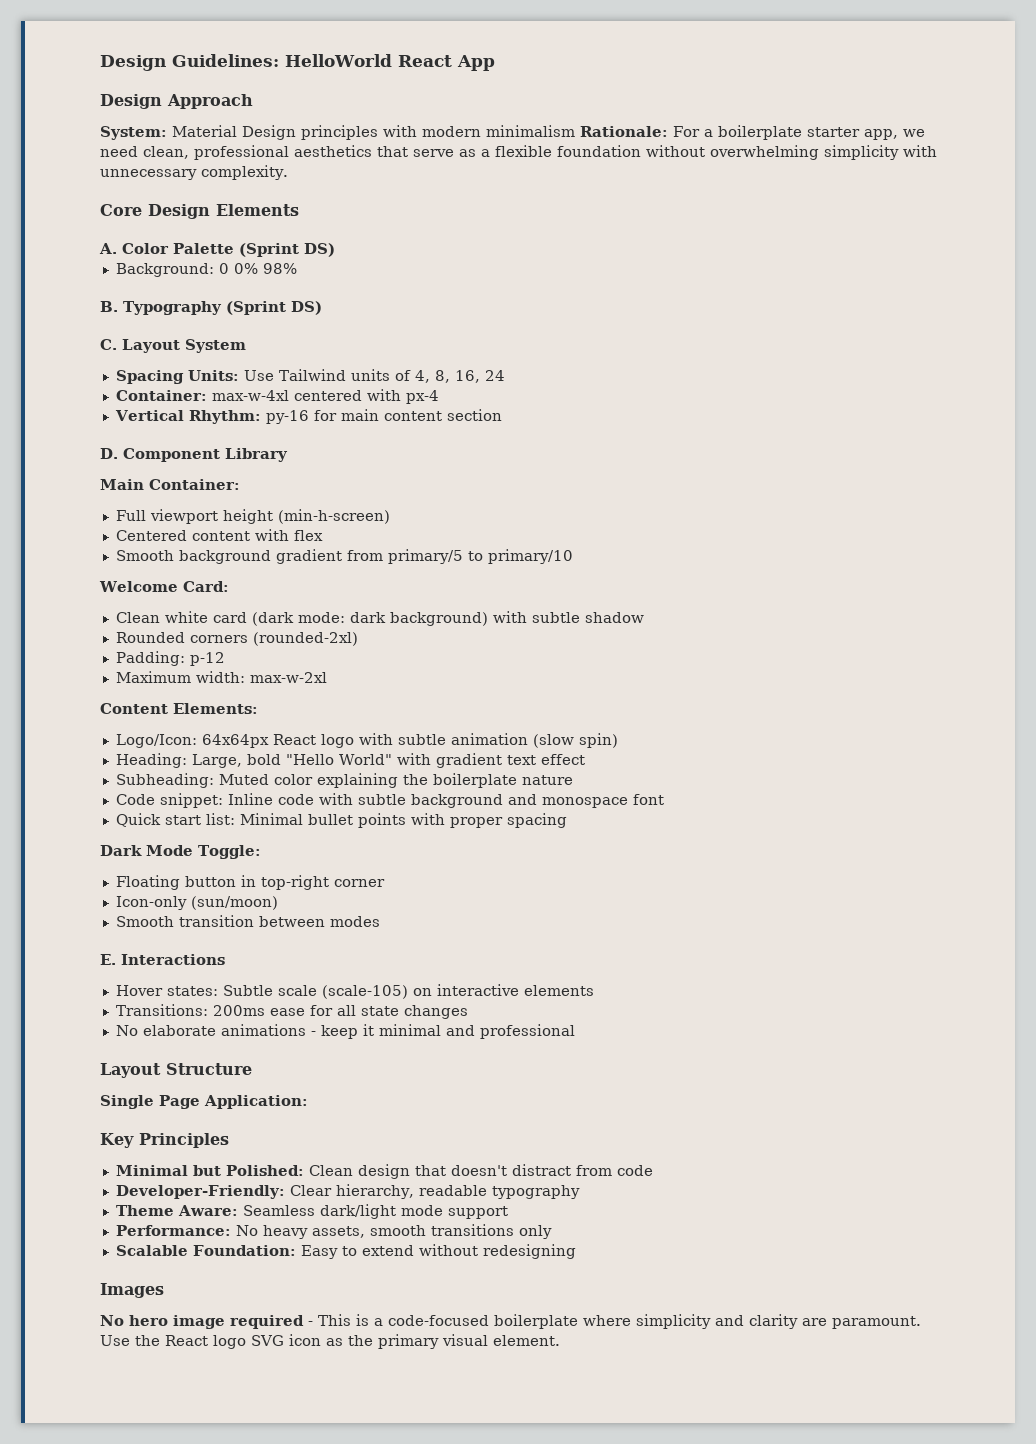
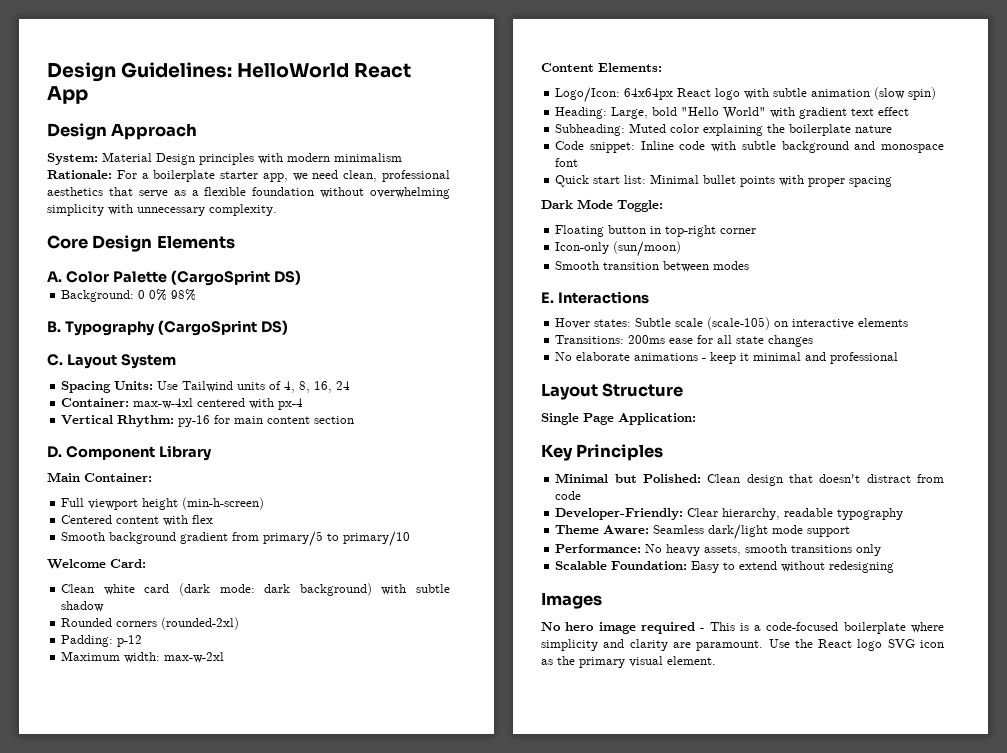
[239,243,299,257] (Sprint -> [170,270,270,286] (CargoSprint
[225,301,286,315] (Sprint -> [157,320,257,336] (CargoSprint

